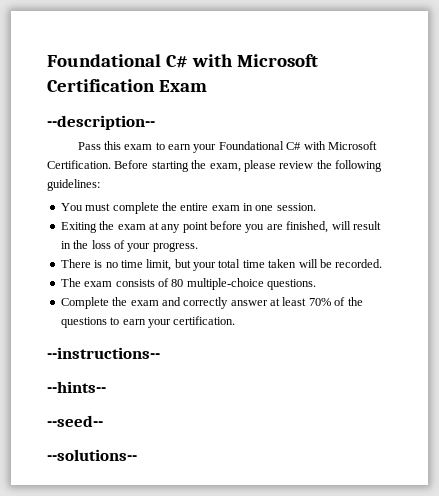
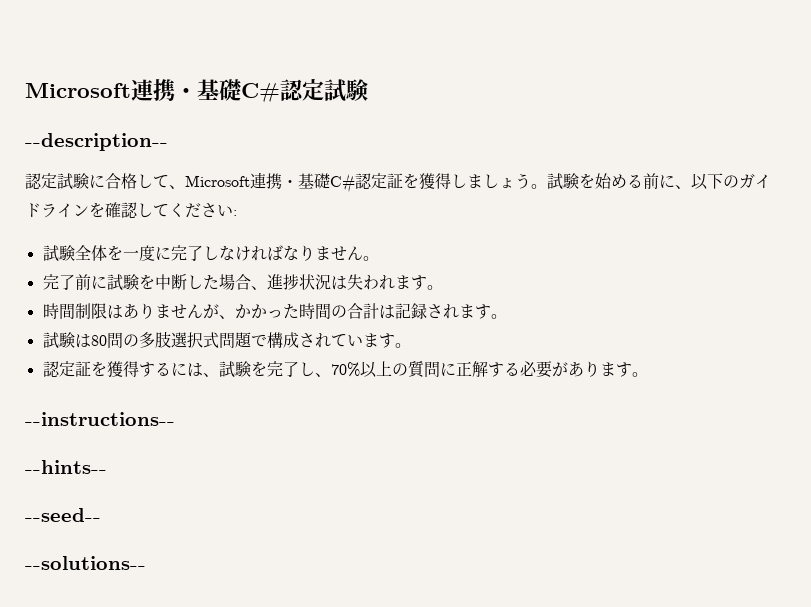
[47,54,319,68] [47,79,208,92] [47,115,155,130] [77,141,377,153] [47,160,382,172] [47,179,100,191] [60,202,316,214] [60,221,381,233] [60,240,198,252] [60,259,383,271] [60,278,316,290] [60,297,363,309] [60,316,236,328] Foundational C# with Microsoft Certification Exam // --description-- // Pass this exam to earn your Foundational C# with Microsoft Certification. Before starting the exam, please review the following guidelines: // You must complete the entire exam in one session. // Exiting the exam at any point before you are finished, will result in the loss of your progress. // There is no time limit, but your total time taken will be recorded. // The exam consists of 80 multiple-choice questions. // Complete the exam and correctly answer at least 70% of the questions to earn your certification. -> [25,79,368,103] [25,133,168,151] [25,172,771,193] [25,202,237,218] [42,245,379,262] [42,274,443,291] [42,303,507,319] [42,331,411,349] [42,361,648,378] Microsoft連携・基礎C#認定試験 // --description-- // 認定試験に合格して、Microsoft連携・基礎C#認定証を獲得しましょう。試験を始める前に、以下のガイドラインを確認してください: // 試験全体を一度に完了しなければなりません。 // 完了前に試験を中断した場合、進捗状況は失われます。 // 時間制限はありませんが、かかった時間の合計は記録されます。 // 試験は80問の多肢選択式問題で構成されています。 // 認定証を獲得するには、試験を完了し、70%以上の質問に正解する必要があります。

